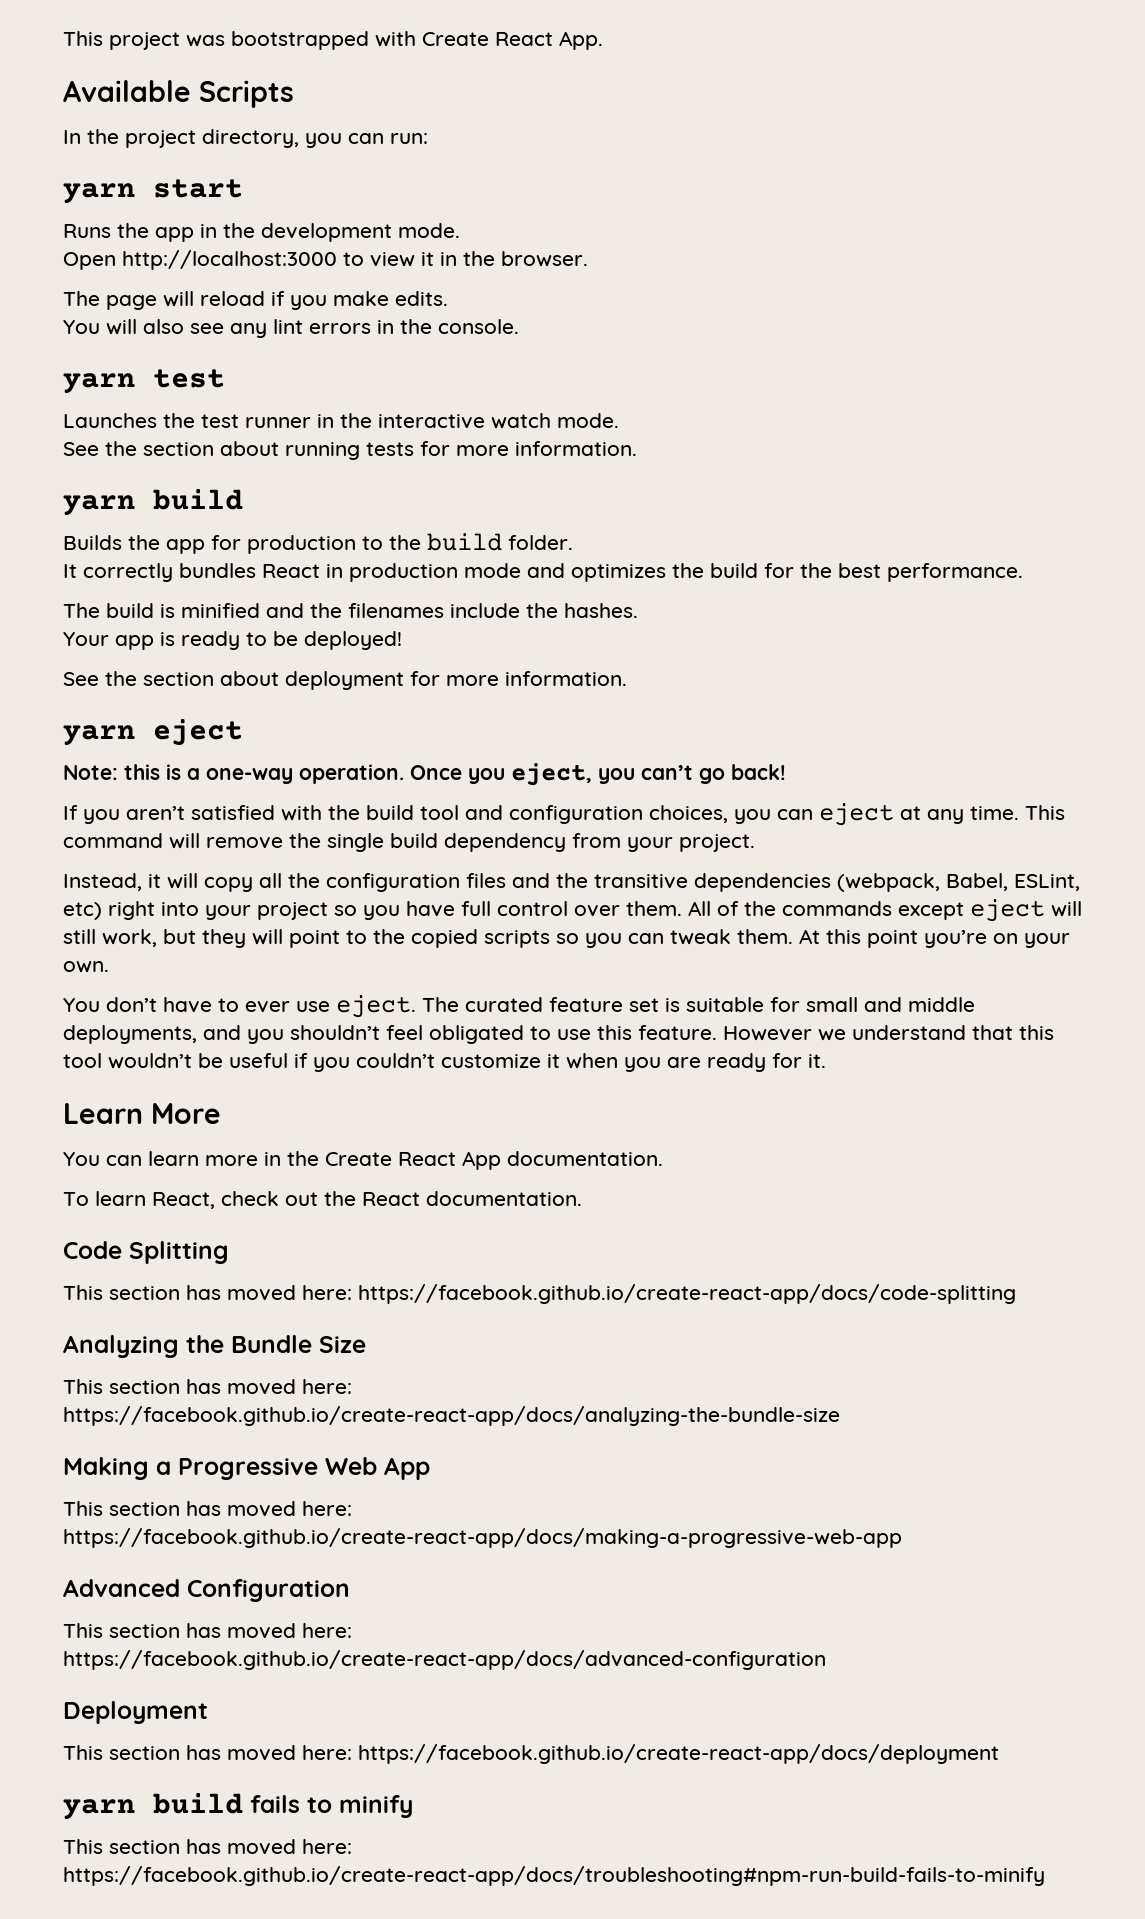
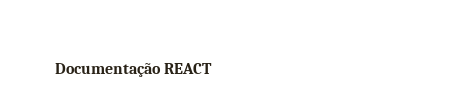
[63,31,603,50] [63,80,294,108] [63,129,428,148] [63,179,243,204] [63,223,460,242] [63,250,588,270] [63,291,448,310] [63,319,519,338] [63,369,225,394] [63,413,619,429] [63,441,637,460] [63,489,243,516] [63,533,573,554] [63,563,1023,582] [63,603,638,618] [63,631,402,650] [63,671,627,690] [63,719,243,746] [63,763,786,786] [63,803,1065,826] [63,833,755,852] [63,873,1080,892] [63,899,1082,922] [63,929,1070,948] [63,961,109,973] [63,995,975,1018] [63,1025,1054,1044] [63,1053,826,1072] [63,1103,221,1124] [63,1151,663,1170] [63,1191,582,1209] [63,1241,229,1264] [63,1284,1016,1304] [63,1335,366,1358] [63,1379,352,1395] [63,1406,840,1426] [63,1457,430,1480] [63,1501,352,1517] [63,1528,902,1548] [63,1579,350,1602] [63,1623,352,1639] [63,1650,826,1670] [63,1701,208,1724] [63,1744,999,1764] [63,1793,413,1820] [63,1839,352,1855] [63,1866,1045,1886] This project was bootstrapped with Create React App. // Available Scripts // In the project directory, you can run: // yarn start // Runs the app in the development mode. // Open http://localhost:3000 to view it in the browser. // The page will reload if you make edits. // You will also see any lint errors in the console. // yarn test // Launches the test runner in the interactive watch mode. // See the section about running tests for more information. // yarn build // Builds the app for production to the build folder. // It correctly bundles React in production mode and optimizes the build for the best performance. // The build is minified and the filenames include the hashes. // Your app is ready to be deployed! // See the section about deployment for more information. // yarn eject // Note: this is a one-way operation. Once you eject, you can’t go back! // If you aren’t satisfied with the build tool and configuration choices, you can eject at any time. This command will remove the single build dependency from your project. // Instead, it will copy all the configuration files and the transitive dependencies (webpack, Babel, ESLint, etc) right into your project so you have full control over them. All of the commands except eject will still work, but they will point to the copied scripts so you can tweak them. At this point you’re on your own. // You don’t have to ever use eject. The curated feature set is suitable for small and middle deployments, and you shouldn’t feel obligated to use this feature. However we understand that this tool wouldn’t be useful if you couldn’t customize it when you are ready for it. // Learn More // You can learn more in the Create React App documentation. // To learn React, check out the React documentation. // Code Splitting // This section has moved here: https://facebook.github.io/create-react-app/docs/code-splitting // Analyzing the Bundle Size // This section has moved here: https://facebook.github.io/create-react-app/docs/analyzing-the-bundle-size // Making a Progressive Web App // This section has moved here: https://facebook.github.io/create-react-app/docs/making-a-progressive-web-app // Advanced Configuration // This section has moved here: https://facebook.github.io/create-react-app/docs/advanced-configuration // Deployment // This section has moved here: https://facebook.github.io/create-react-app/docs/deployment // yarn build fails to minify // This section has moved here: https://facebook.github.io/create-react-app/docs/troubleshooting#npm-run-build-fails-to-minify -> [55,63,213,77] Documentação REACT

